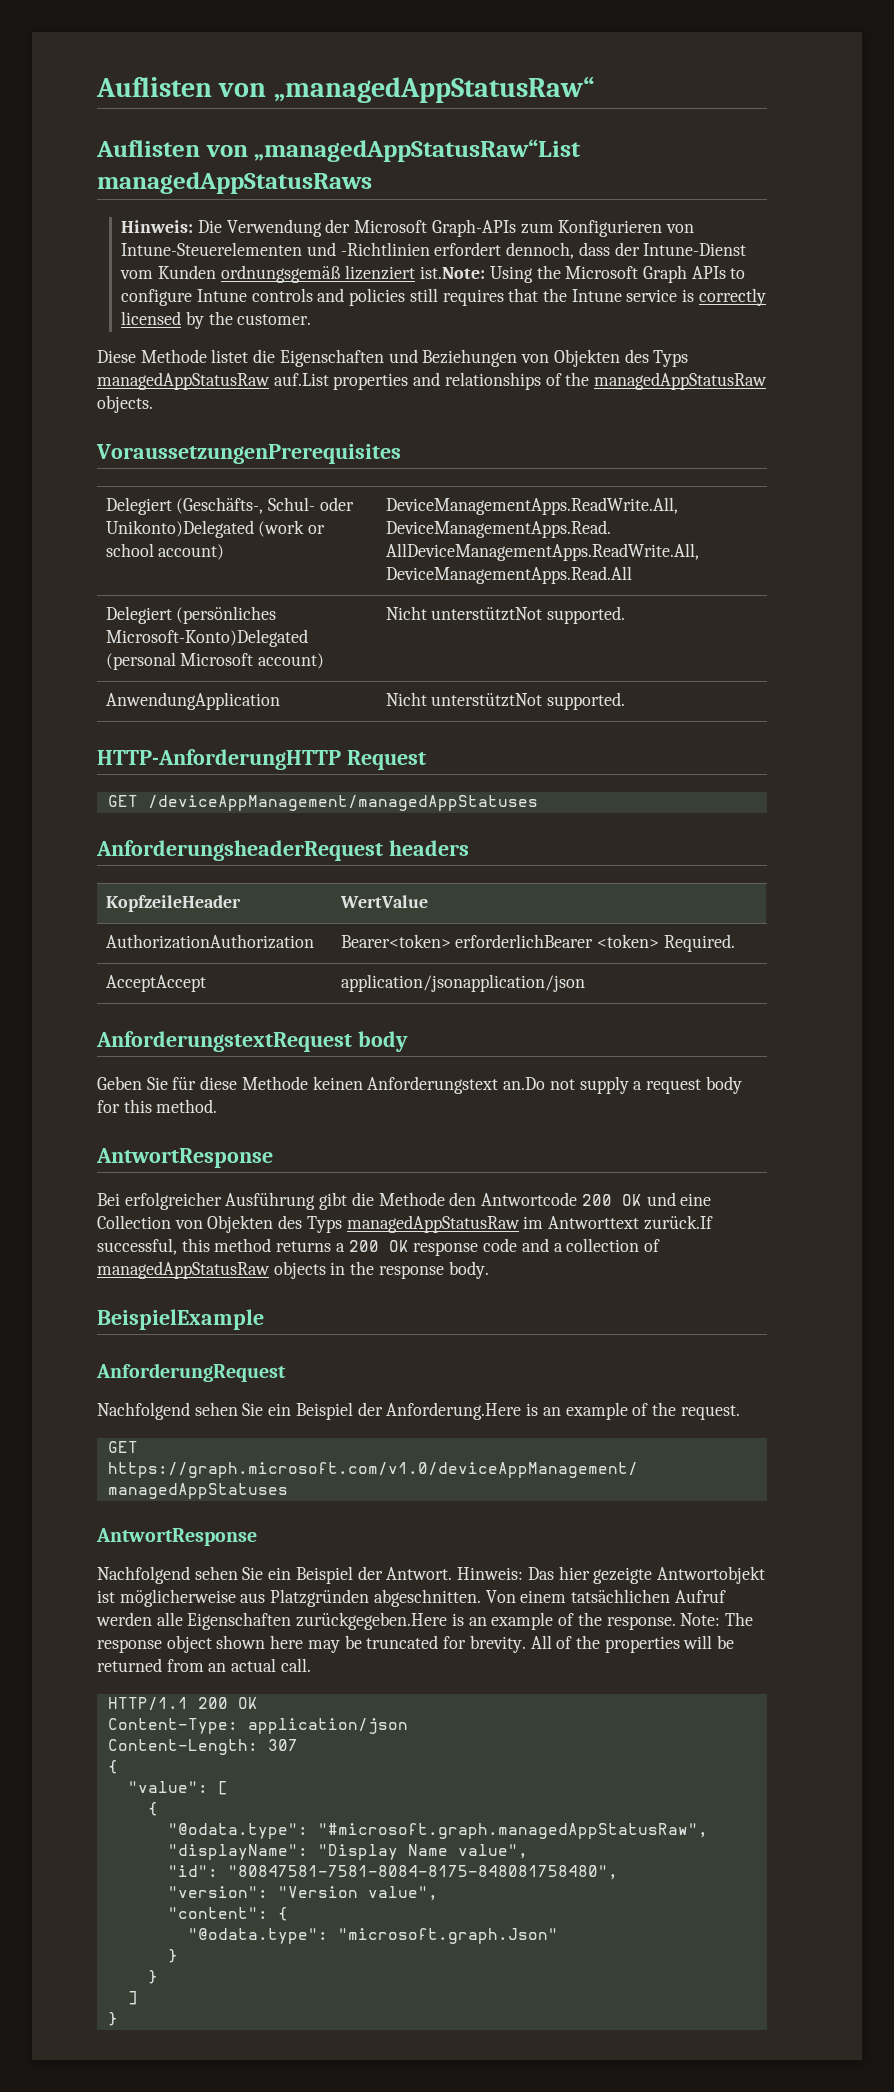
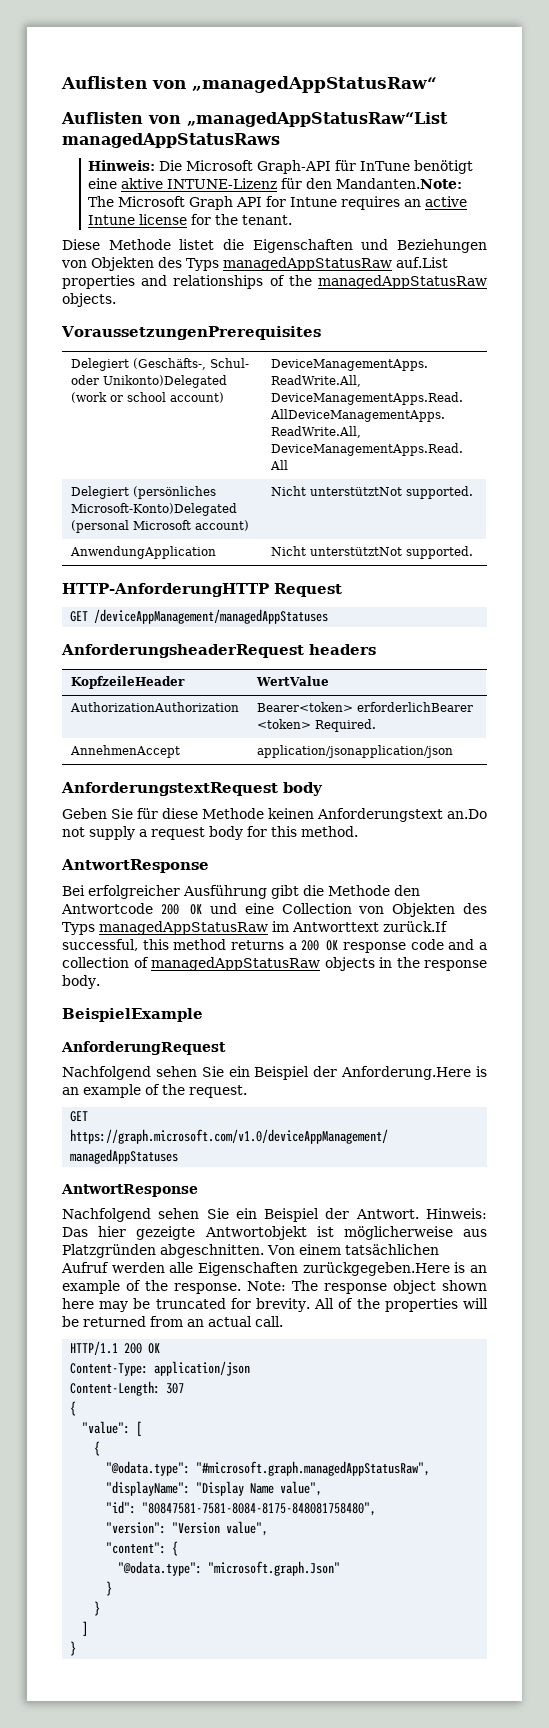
[226,219,694,237] [121,242,747,259] [120,265,746,283] [121,288,766,306] [121,311,312,329] Verwendung der Microsoft Graph-APIs zum Konfigurieren von Intune-Steuerelementen und -Richtlinien erfordert dennoch, dass der Intune-Dienst vom Kunden ordnungsgemäß lizenziert ist.Note: Using the Microsoft Graph APIs to configure Intune controls and policies still requires that the Intune service is correctly licensed by the customer. -> [186,160,474,174] [88,178,463,189] [88,196,468,210] [88,214,293,225] Microsoft Graph-API für InTune benötigt eine aktive INTUNE-Lizenz für den Mandanten.Note: The Microsoft Graph API for Intune requires an active Intune license for the tenant.
[105,975,206,992] AcceptAccept -> [69,745,180,758] AnnehmenAccept

